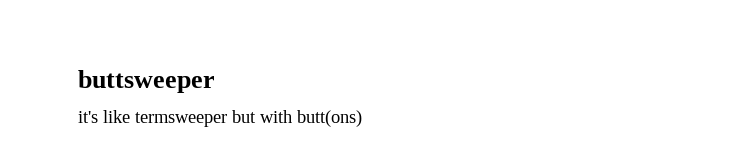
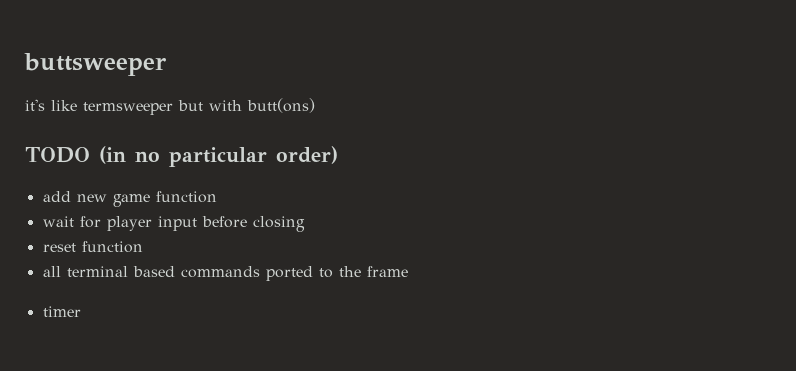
(362, 118) none -> [25,146,338,167] [42,191,217,207] [42,216,305,232] [42,241,143,253] [42,266,408,281] [42,306,81,317] // TODO (in no particular order) // add new game function // wait for player input before closing // reset function // all terminal based commands ported to the frame // timer

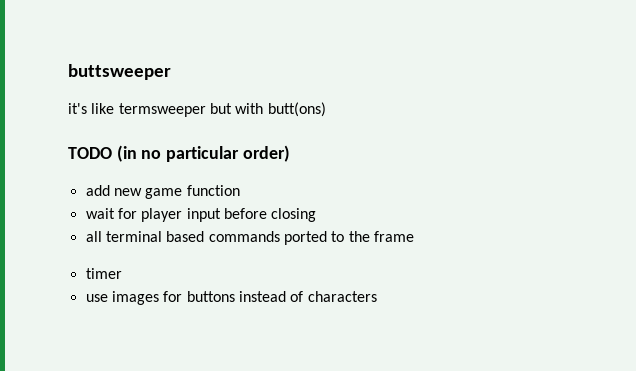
[42,241,143,253] // reset function -> (317, 215) none
(81, 311) none -> [85,291,377,305] // use images for buttons instead of characters

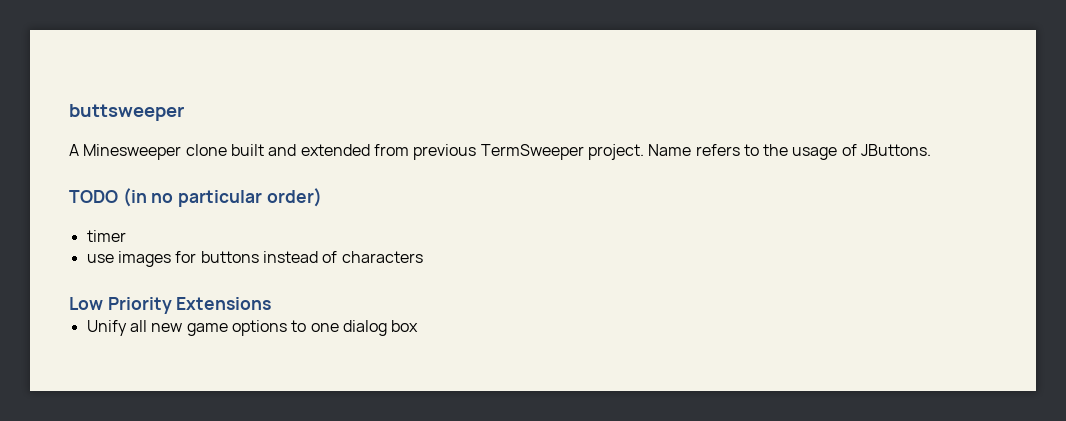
[68,102,326,117] it's like termsweeper but with butt(ons) -> [69,144,932,160] A Minesweeper clone built and extended from previous TermSweeper project. Name refers to the usage of JButtons.
[85,185,240,199] [85,208,317,222] [85,231,414,245] // add new game function // wait for player input before closing // all terminal based commands ported to the frame -> (322, 197) none
(377, 296) none -> [69,297,272,314] [86,320,419,336] // Low Priority Extensions // Unify all new game options to one dialog box

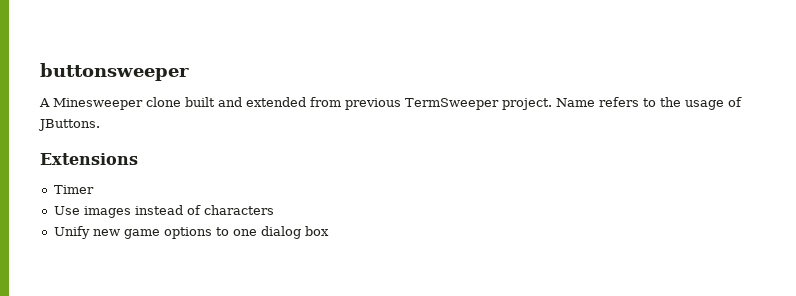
[69,104,184,121] buttsweeper -> [40,63,189,81] buttonsweeper
[69,188,322,207] [86,230,126,242] [86,251,259,267] TODO (in no particular order) // timer // use images for buttons -> [40,153,138,165] [53,185,94,194] [53,206,131,218] Extensions // Timer // Use images
[69,297,272,314] // Low Priority Extensions -> (274, 210) none
[129,320,147,332] all -> (90, 232) none

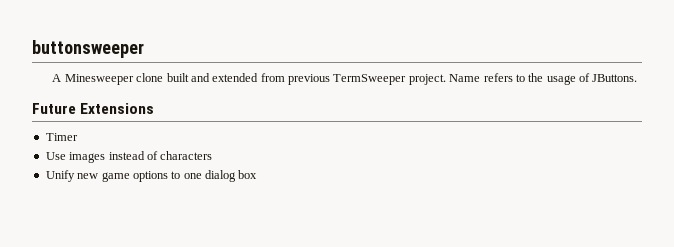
(100, 125) none -> [32,103,76,114] Future

